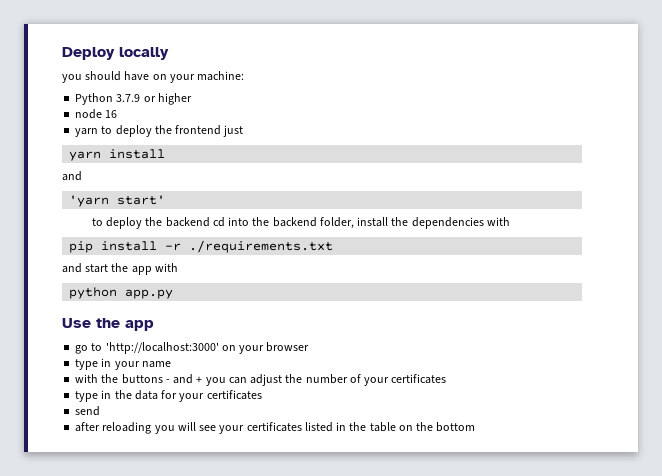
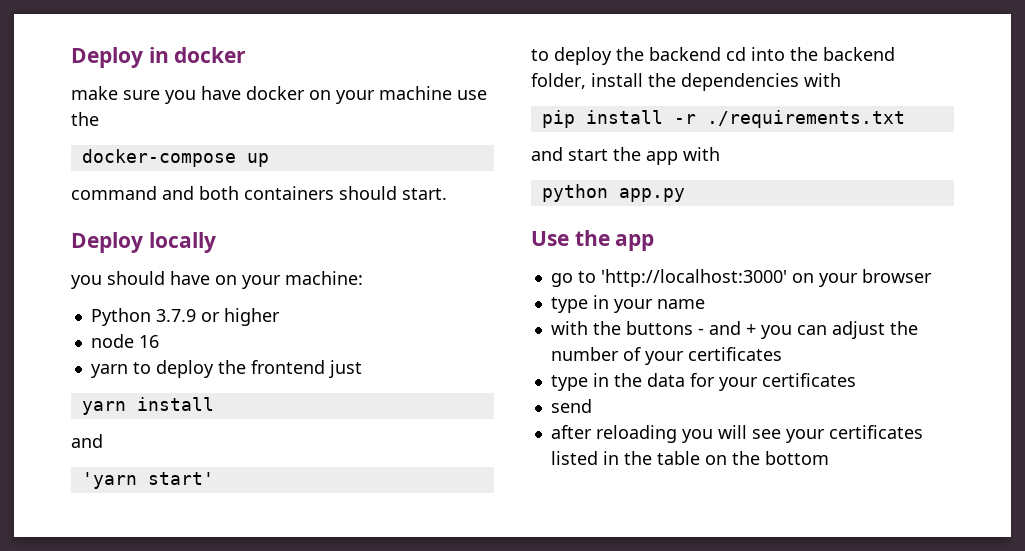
[62,47,115,60] Deploy -> [71,47,247,68] [71,86,487,104] [71,112,99,126] [81,149,269,167] [71,186,447,200] [71,232,143,253] Deploy in docker // make sure you have docker on your machine use the // docker-compose up // command and both containers should start. // Deploy

